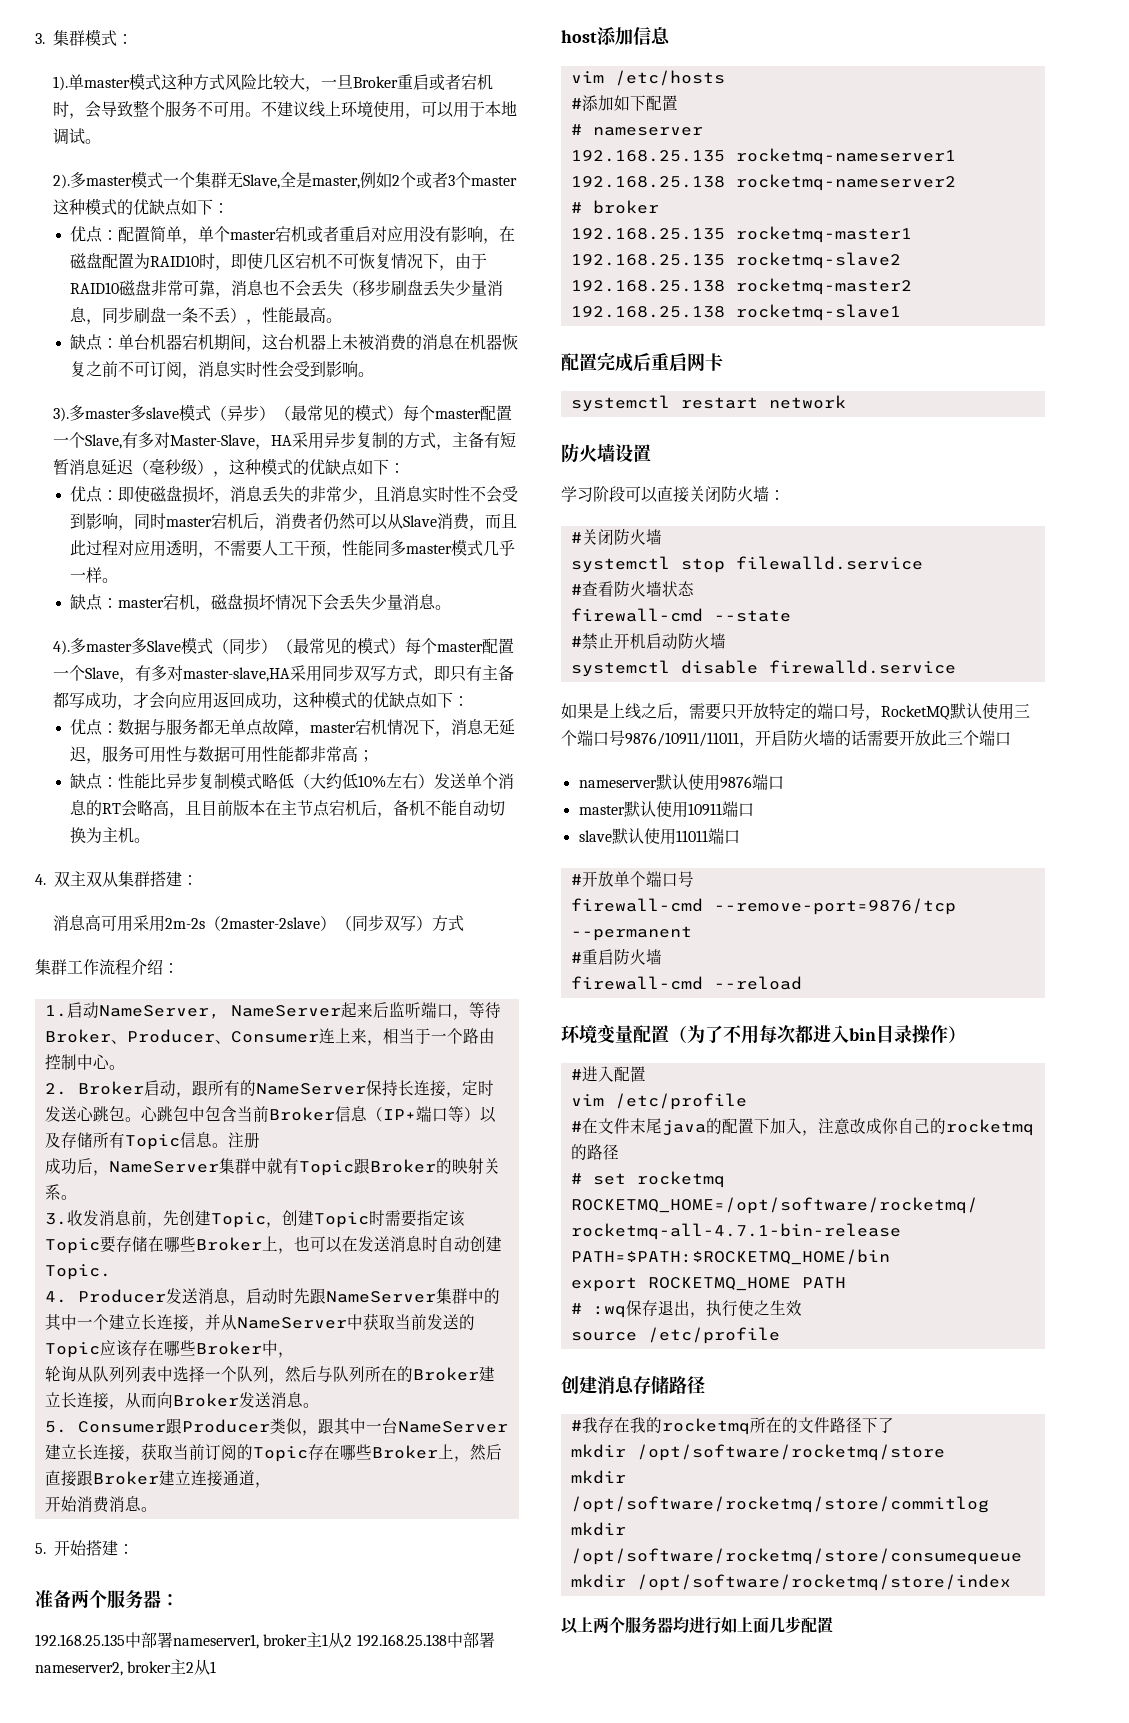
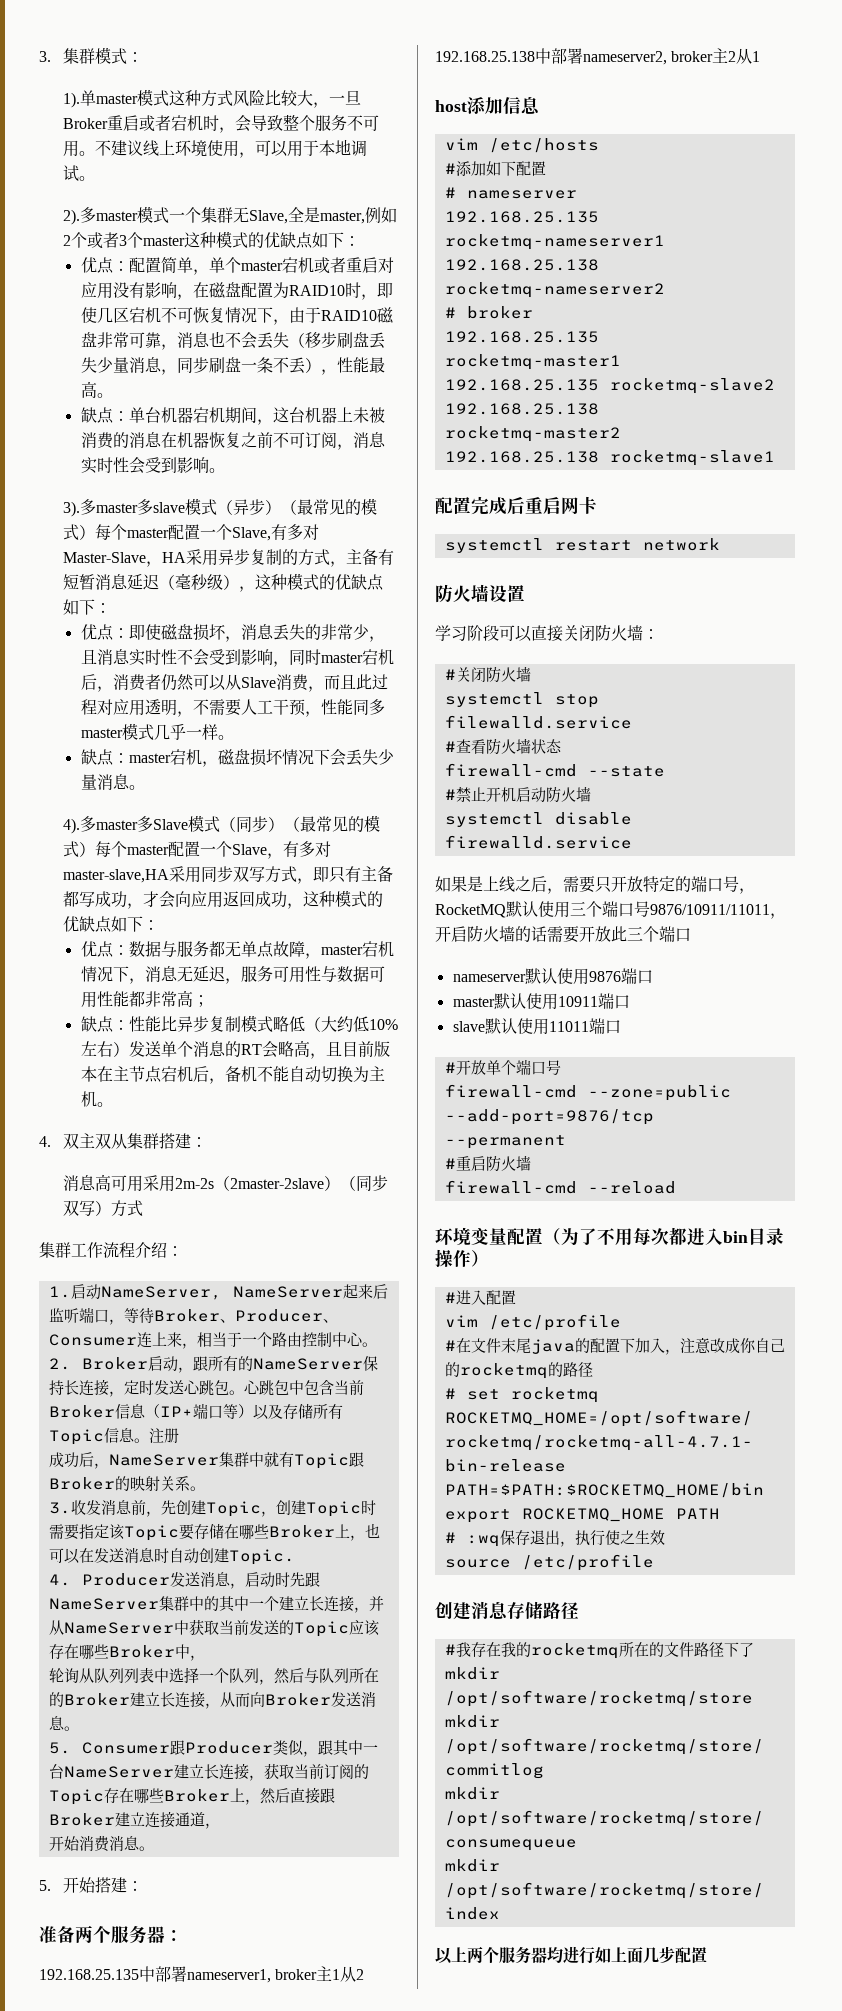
[713,898,956,915] --remove-port=9876/tcp -> [587,1085,731,1101] [444,1109,654,1125] --zone=public --add-port=9876/tcp

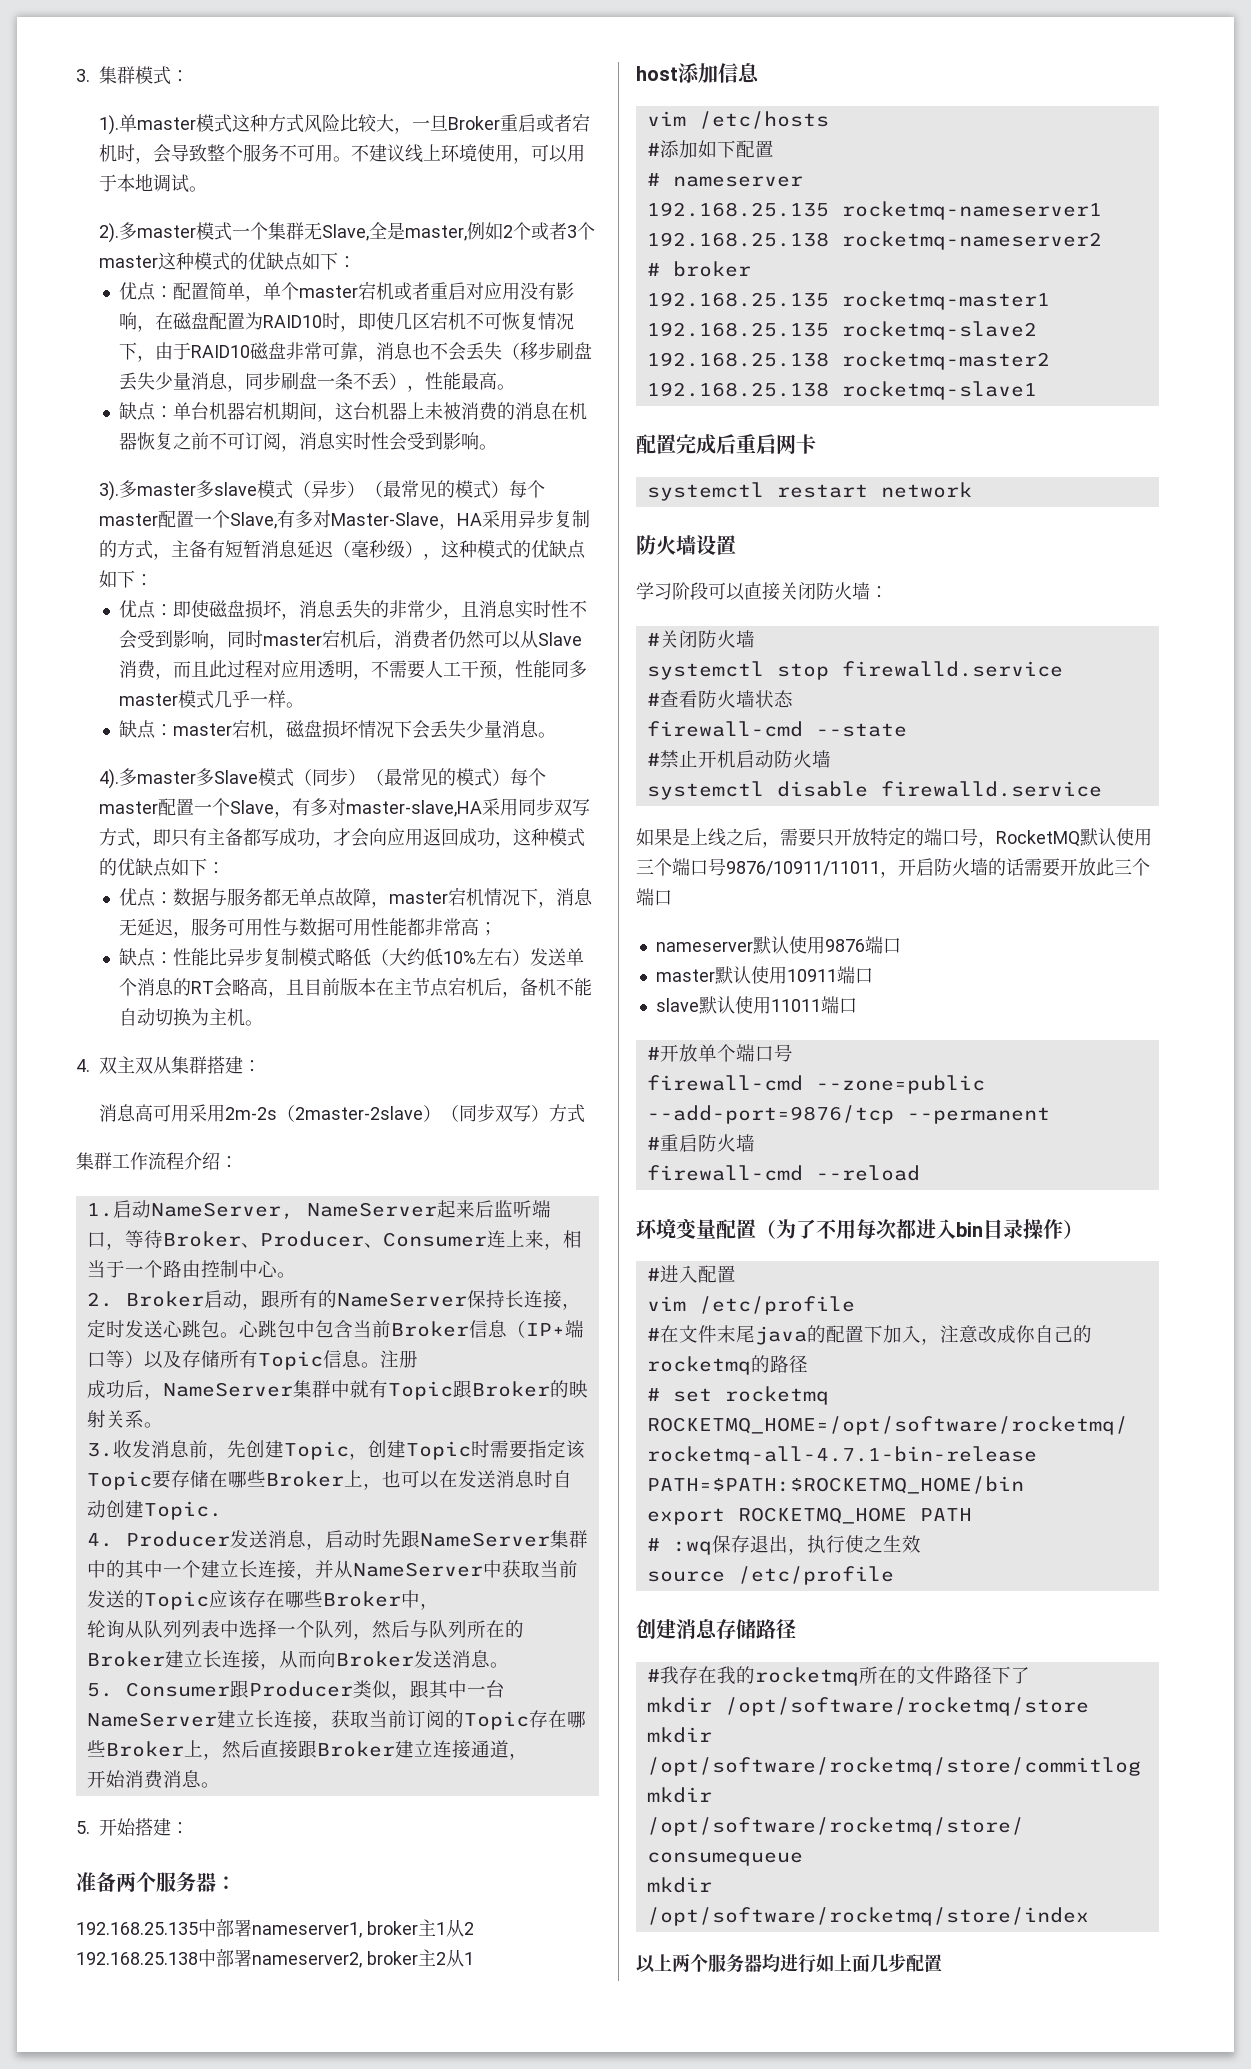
[444,715,632,729] filewalld.service -> [841,661,1063,677] firewalld.service

